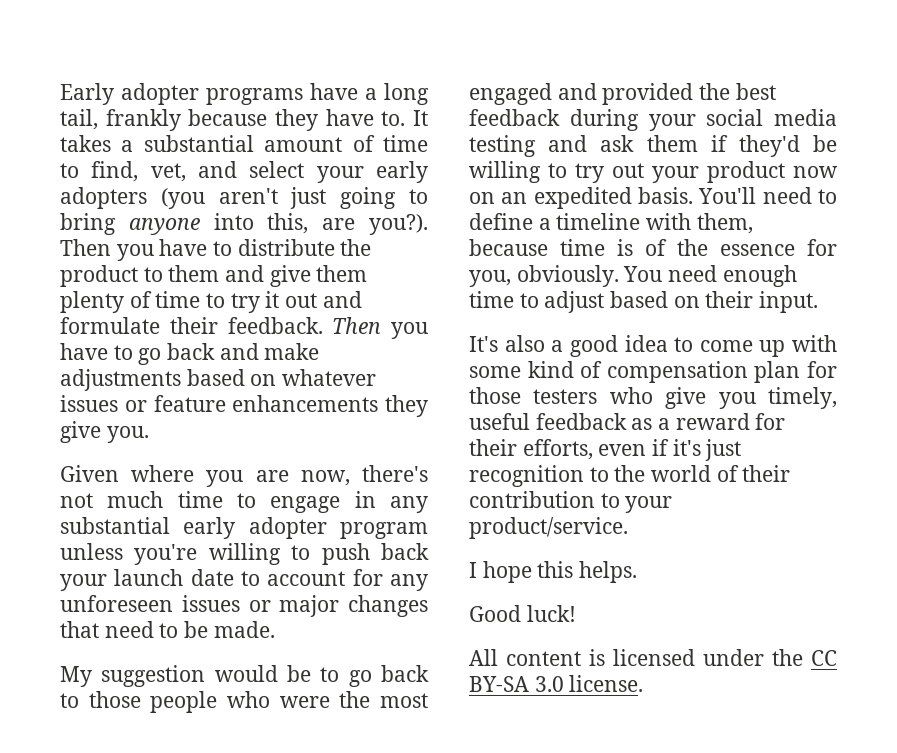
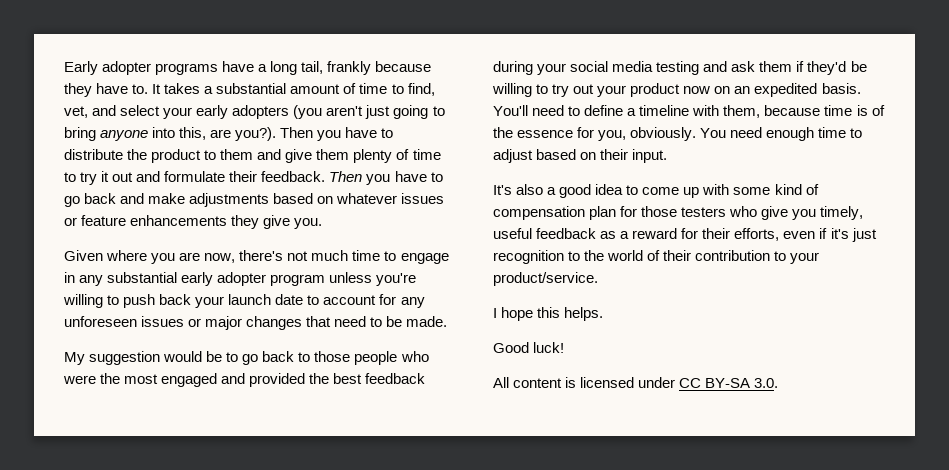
[772,649,803,666] the -> (676, 382) none
[534,675,644,692] 3.0 license. -> [754,378,779,388] 3.0.

